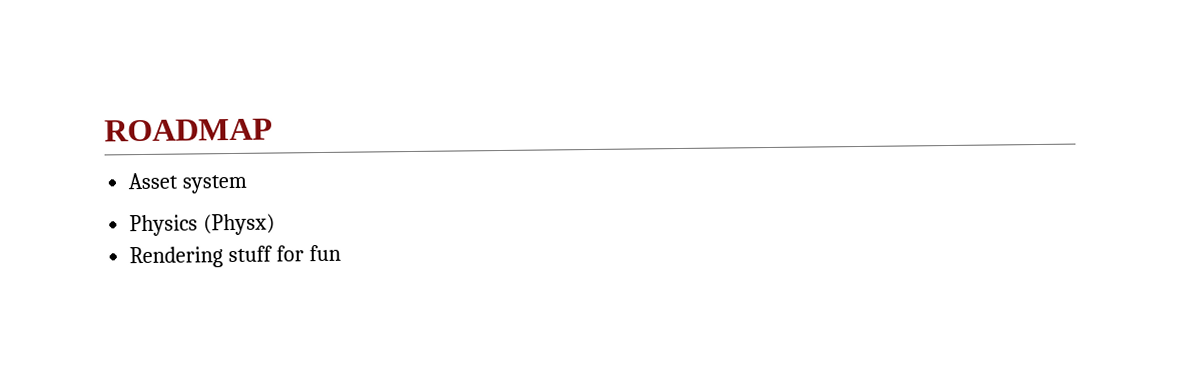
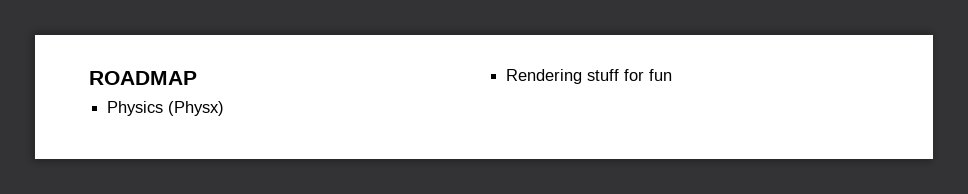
[128,172,248,194] // Asset system -> (197, 78) none

